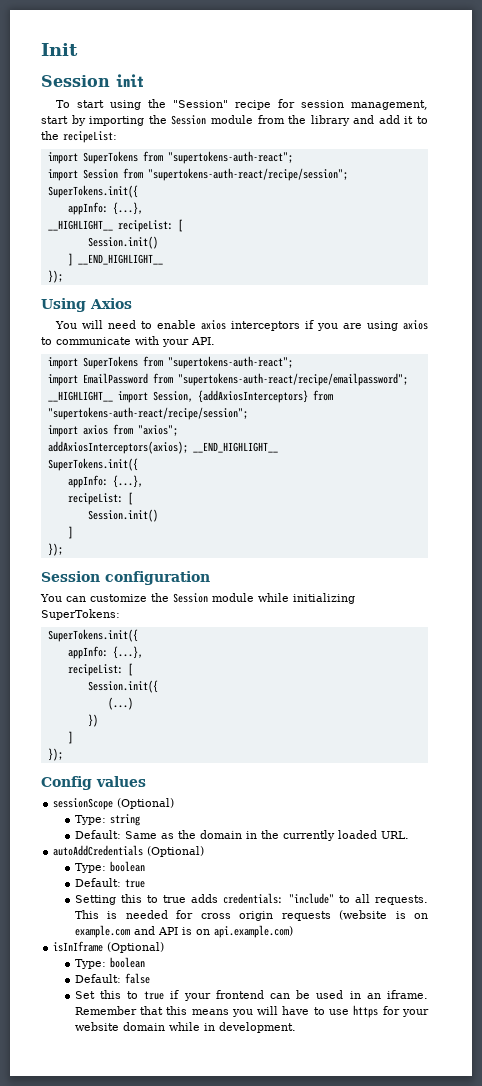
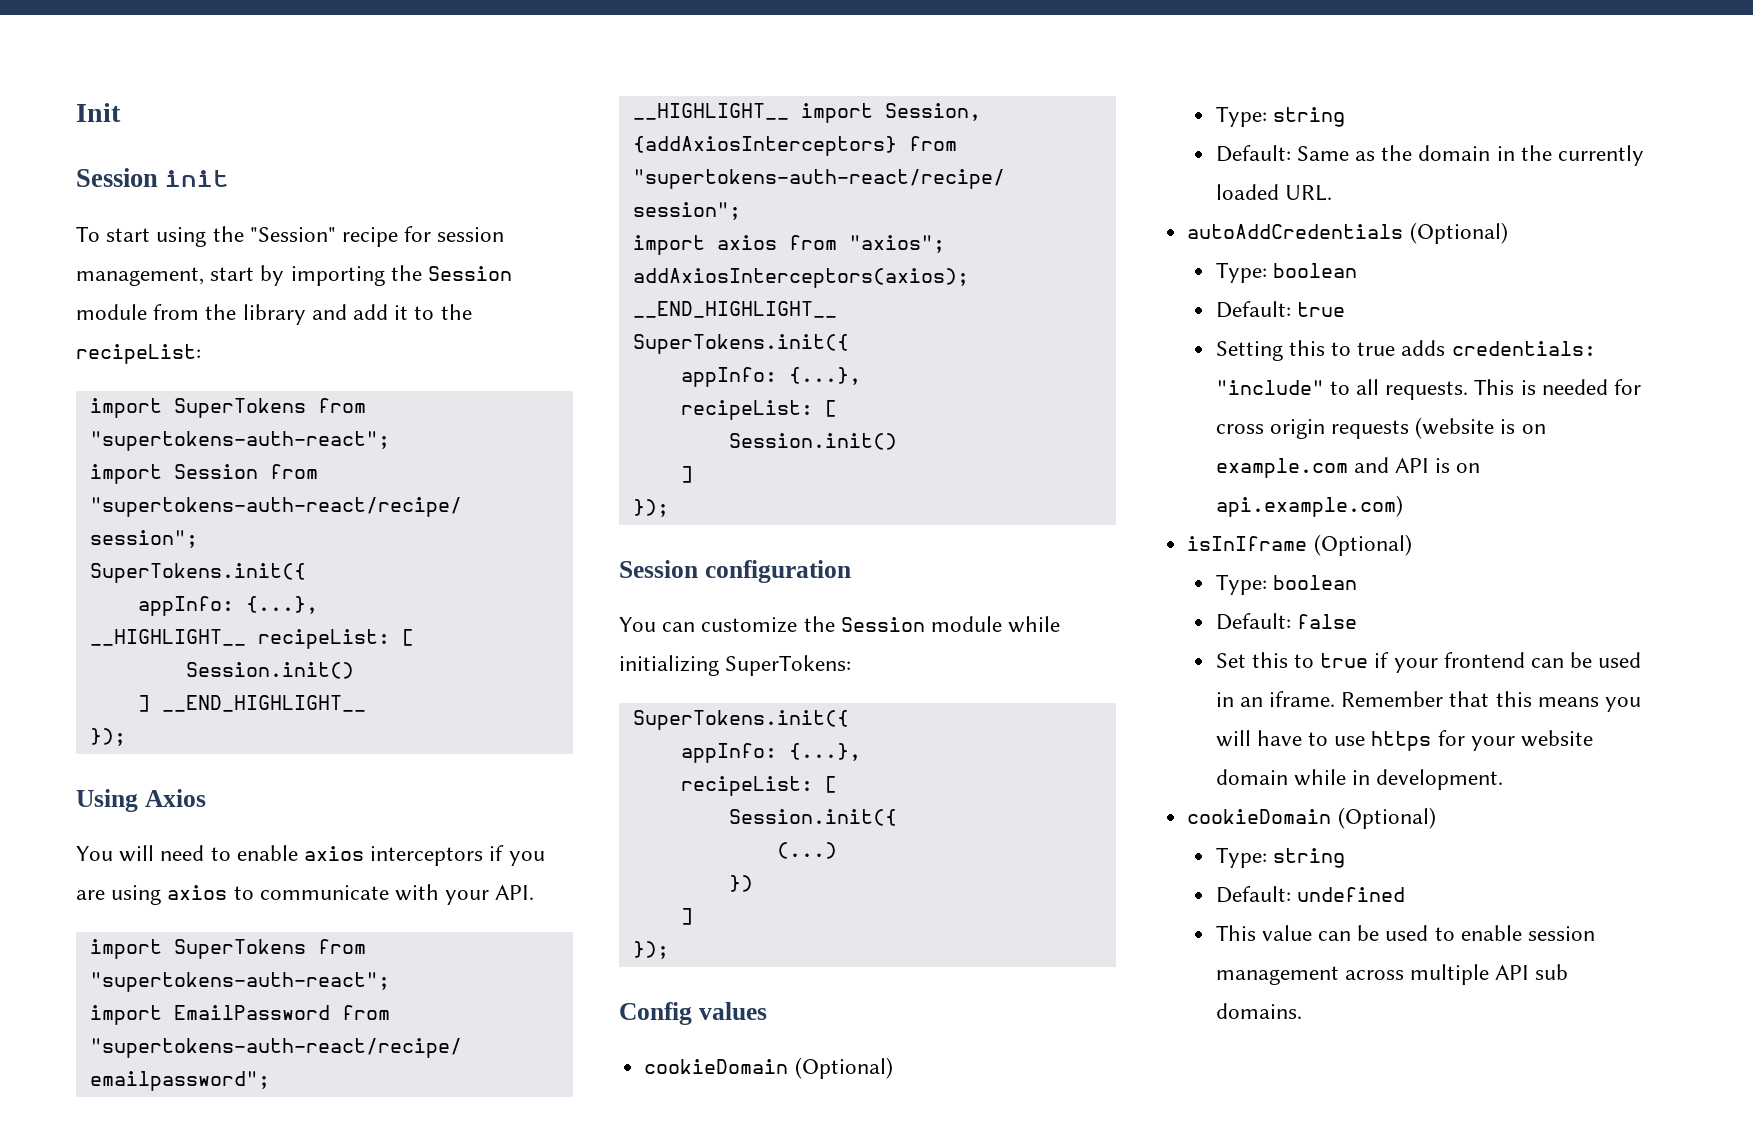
[53,798,114,810] sessionScope -> [644,1059,789,1074] cookieDomain
(296, 1027) none -> [1187,807,1436,829] [1215,847,1345,868] [1215,886,1405,903] [1215,925,1596,941] [1215,964,1569,985] [1215,1003,1302,1019] // cookieDomain (Optional) // Type: string // Default: undefined // This value can be used to enable session management across multiple API sub domains.

